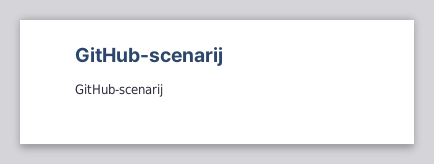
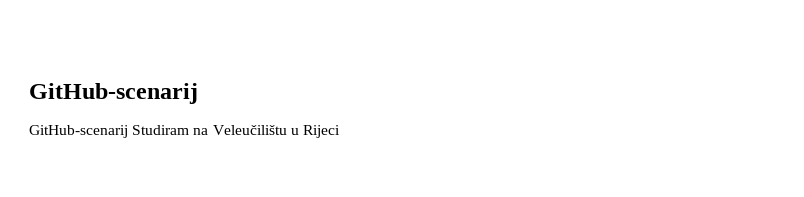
(163, 90) none -> [132,125,340,138] Studiram na Veleučilištu u Rijeci

